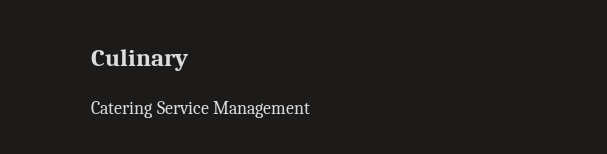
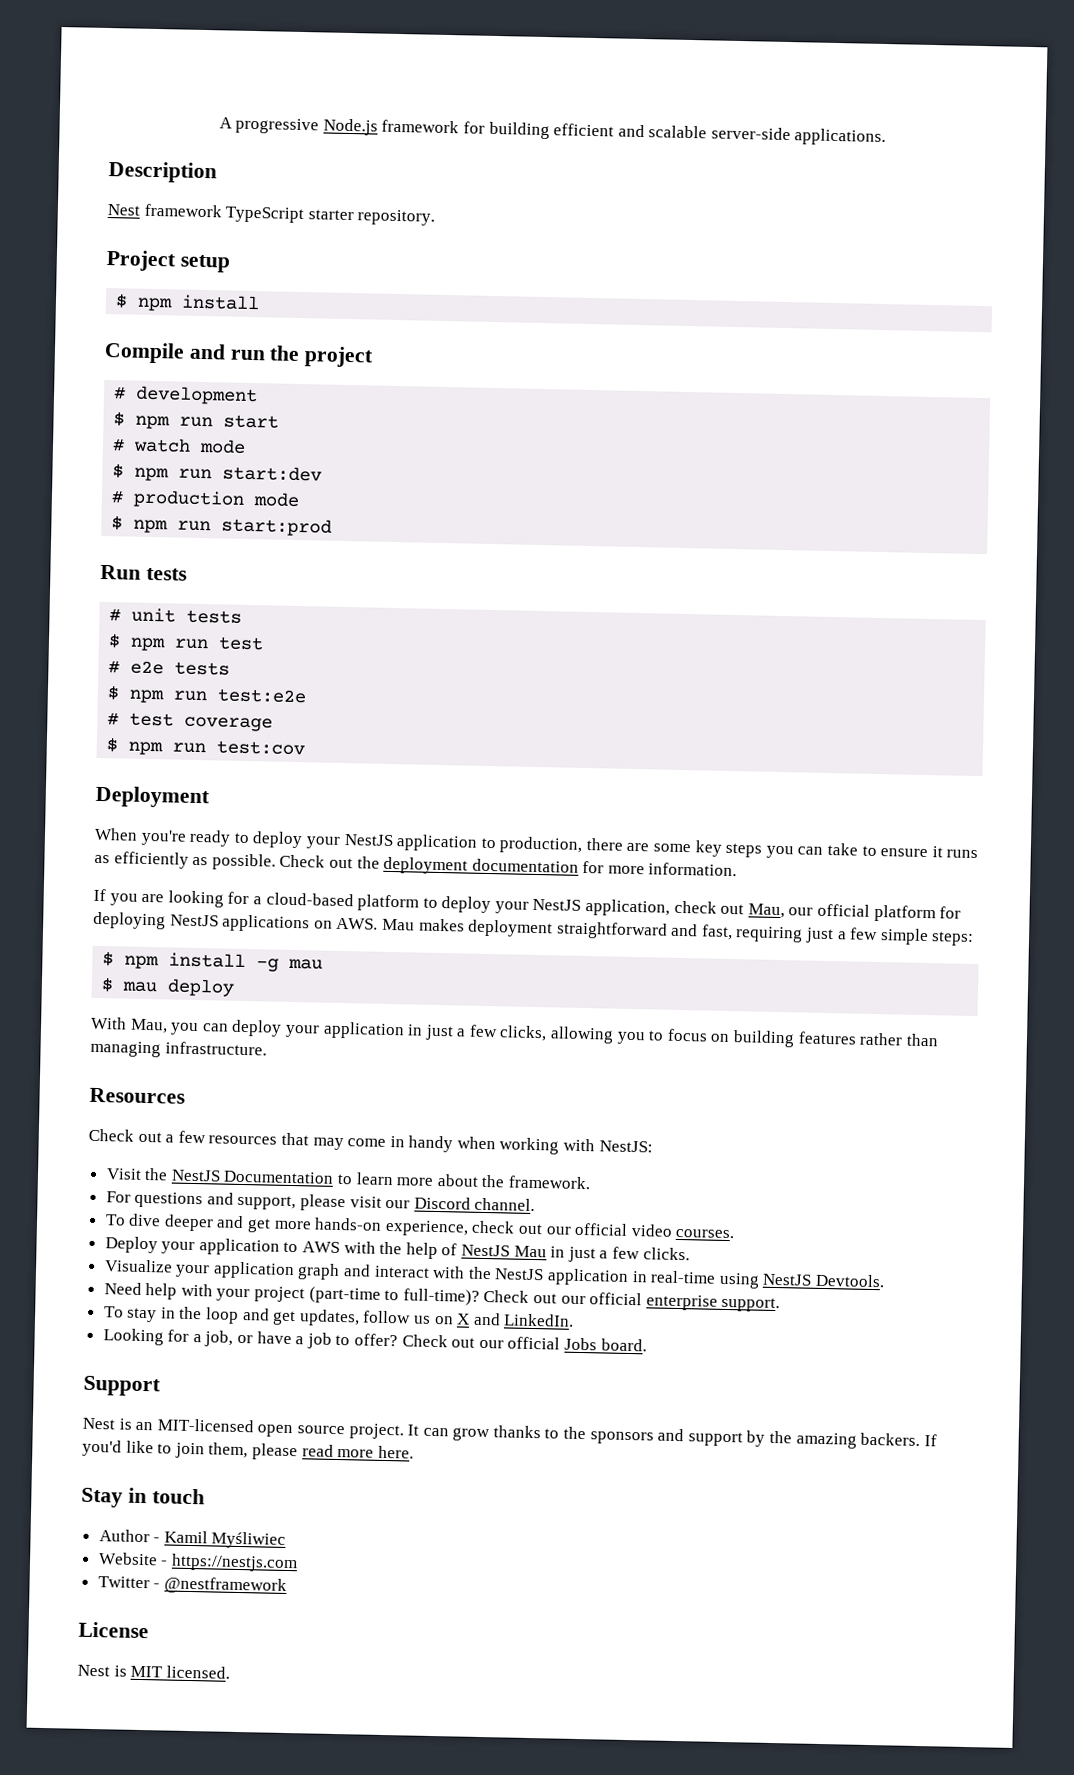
[91,49,189,71] [91,101,311,118] Culinary // Catering Service Management -> [218,117,887,147] [108,161,217,184] [107,203,436,226] [106,250,230,273] [115,293,261,312] [104,341,375,368] [113,385,259,406] [113,411,280,430] [112,437,247,454] [112,463,323,482] [111,489,301,509] [111,515,333,537] [100,564,187,581] [109,607,243,624] [108,633,265,652] [108,660,231,676] [107,685,308,704] [107,712,274,732] [106,737,306,756] [95,785,210,809] [94,827,979,859] [94,851,738,877] [93,888,962,923] [93,911,975,947] [102,951,324,972] [101,977,236,997] [90,1016,939,1048] [90,1040,267,1058] [89,1087,185,1104] [88,1128,653,1155] [105,1167,592,1190] [105,1191,536,1212] [104,1213,735,1239] [104,1236,690,1263] [104,1259,885,1289] [103,1282,781,1313] [103,1306,575,1327] [102,1328,647,1352] [83,1375,161,1397] [82,1417,937,1449] [82,1439,414,1461] [81,1487,205,1508] [98,1529,287,1549] [97,1552,298,1573] [97,1576,287,1595] [78,1621,149,1639] [77,1664,230,1679] A progressive Node.js framework for building efficient and scalable server-side applications. // Description // Nest framework TypeScript starter repository. // Project setup // $ npm install // Compile and run the project // # development // $ npm run start // # watch mode // $ npm run start:dev // # production mode // $ npm run start:prod // Run tests // # unit tests // $ npm run test // # e2e tests // $ npm run test:e2e // # test coverage // $ npm run test:cov // Deployment // When you're ready to deploy your NestJS application to production, there are some key steps you can take to ensure it runs as efficiently as possible. Check out the deployment documentation for more information. // If you are looking for a cloud-based platform to deploy your NestJS application, check out Mau, our official platform for deploying NestJS applications on AWS. Mau makes deployment straightforward and fast, requiring just a few simple steps: // $ npm install -g mau // $ mau deploy // With Mau, you can deploy your application in just a few clicks, allowing you to focus on building features rather than managing infrastructure. // Resources // Check out a few resources that may come in handy when working with NestJS: // Visit the NestJS Documentation to learn more about the framework. // For questions and support, please visit our Discord channel. // To dive deeper and get more hands-on experience, check out our official video courses. // Deploy your application to AWS with the help of NestJS Mau in just a few clicks. // Visualize your application graph and interact with the NestJS application in real-time using NestJS Devtools. // Need help with your project (part-time to full-time)? Check out our official enterprise support. // To stay in the loop and get updates, follow us on X and LinkedIn. // Looking for a job, or have a job to offer? Check out our official Jobs board. // Support // Nest is an MIT-licensed open source project. It can grow thanks to the sponsors and support by the amazing backers. If you'd like to join them, please read more here. // Stay in touch // Author - Kamil Myśliwiec // Website - https://nestjs.com // Twitter - @nestframework // License // Nest is MIT licensed.

